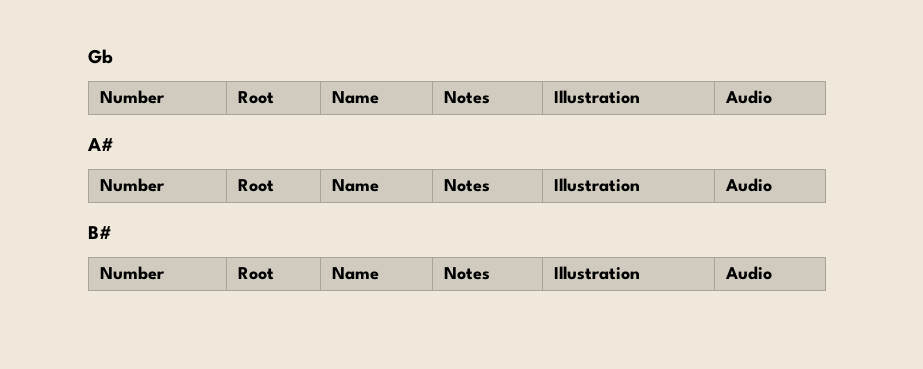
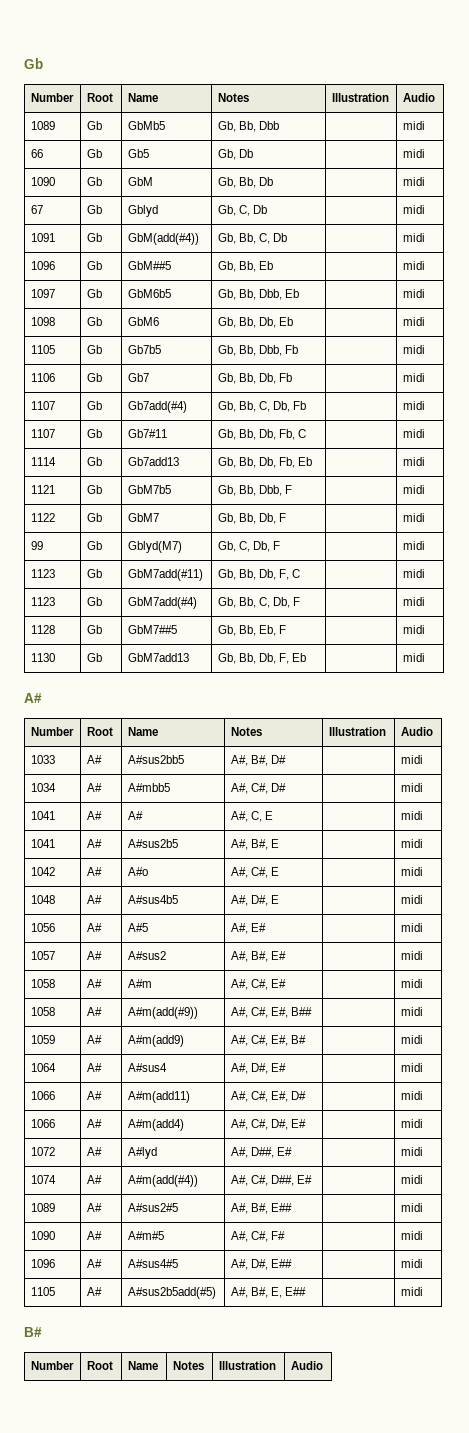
(772, 97) none -> [30,121,55,130] [86,121,102,130] [127,121,165,130] [217,121,280,132] [402,121,425,130] [30,149,43,158] [86,149,102,158] [127,149,149,158] [217,149,254,160] [402,149,425,158] [30,177,55,186] [86,177,102,186] [127,177,153,186] [217,177,274,188] [402,177,425,186] [30,205,43,214] [86,205,102,214] [127,205,158,217] [217,205,268,216] [402,205,425,214] [30,233,55,242] [86,233,102,242] [127,233,199,245] [217,233,288,244] [402,233,425,242] [30,261,55,270] [86,261,102,270] [127,261,171,270] [217,261,274,272] [402,261,425,270] [30,289,55,298] [86,289,102,298] [127,289,171,298] [217,289,300,300] [402,289,425,298] [30,317,55,326] [86,317,102,326] [127,317,159,326] [217,317,294,328] [402,317,425,326] [30,345,55,354] [86,345,102,354] [127,345,161,354] [217,345,299,356] [402,345,425,354] [30,373,55,382] [86,373,102,382] [127,373,149,382] [217,373,293,384] [402,373,425,382] [30,401,55,410] [86,401,102,410] [127,401,187,413] [217,401,307,412] [402,401,425,410] [30,429,55,438] [86,429,102,438] [127,429,167,438] [217,429,307,440] [402,429,425,438] [30,457,56,466] [86,457,102,466] [127,457,179,466] [217,457,313,468] [402,457,425,466] [30,485,55,494] [86,485,102,494] [127,485,171,494] [217,485,293,496] [402,485,425,494] [30,513,55,522] [86,513,102,522] [127,513,159,522] [217,513,287,524] [402,513,425,522] [30,541,43,550] [86,541,102,550] [127,541,182,553] [217,541,281,552] [402,541,425,550] [30,569,55,578] [86,569,102,578] [127,569,203,581] [217,569,301,580] [402,569,425,578] [30,597,55,606] [86,597,102,606] [127,597,197,609] [217,597,301,608] [402,597,425,606] [30,625,55,634] [86,625,102,634] [127,625,177,634] [217,625,287,636] [402,625,425,634] [30,653,55,662] [86,653,102,662] [127,653,189,662] [217,653,307,664] [402,653,425,662] // 1089 | Gb | GbMb5 | Gb, Bb, Dbb | | midi // 66 | Gb | Gb5 | Gb, Db | | midi // 1090 | Gb | GbM | Gb, Bb, Db | | midi // 67 | Gb | Gblyd | Gb, C, Db | | midi // 1091 | Gb | GbM(add(#4)) | Gb, Bb, C, Db | | midi // 1096 | Gb | GbM##5 | Gb, Bb, Eb | | midi // 1097 | Gb | GbM6b5 | Gb, Bb, Dbb, Eb | | midi // 1098 | Gb | GbM6 | Gb, Bb, Db, Eb | | midi // 1105 | Gb | Gb7b5 | Gb, Bb, Dbb, Fb | | midi // 1106 | Gb | Gb7 | Gb, Bb, Db, Fb | | midi // 1107 | Gb | Gb7add(#4) | Gb, Bb, C, Db, Fb | | midi // 1107 | Gb | Gb7#11 | Gb, Bb, Db, Fb, C | | midi // 1114 | Gb | Gb7add13 | Gb, Bb, Db, Fb, Eb | | midi // 1121 | Gb | GbM7b5 | Gb, Bb, Dbb, F | | midi // 1122 | Gb | GbM7 | Gb, Bb, Db, F | | midi // 99 | Gb | Gblyd(M7) | Gb, C, Db, F | | midi // 1123 | Gb | GbM7add(#11) | Gb, Bb, Db, F, C | | midi // 1123 | Gb | GbM7add(#4) | Gb, Bb, C, Db, F | | midi // 1128 | Gb | GbM7##5 | Gb, Bb, Eb, F | | midi // 1130 | Gb | GbM7add13 | Gb, Bb, Db, F, Eb | | midi
(772, 185) none -> [30,755,55,764] [86,755,102,764] [127,755,184,764] [230,755,287,766] [400,755,423,764] [30,783,56,792] [86,783,102,792] [127,783,170,792] [230,783,287,794] [400,783,423,792] [30,811,55,820] [86,811,102,820] [127,811,143,820] [230,811,274,822] [400,811,423,820] [30,839,55,848] [86,839,102,848] [127,839,178,848] [230,839,280,850] [400,839,423,848] [30,867,55,876] [86,867,102,876] [127,867,148,876] [230,867,280,878] [400,867,423,876] [30,895,55,904] [86,895,102,904] [127,895,178,904] [230,895,280,906] [400,895,423,904] [30,923,55,932] [86,923,102,932] [127,923,148,932] [230,923,267,934] [400,923,423,932] [30,951,55,960] [86,951,102,960] [127,951,166,960] [230,951,287,962] [400,951,423,960] [30,979,55,988] [86,979,102,988] [127,979,152,988] [230,979,287,990] [400,979,423,988] [30,1007,55,1016] [86,1007,102,1016] [127,1007,198,1019] [230,1007,313,1018] [400,1007,423,1016] [30,1035,55,1044] [86,1035,102,1044] [127,1035,184,1047] [230,1035,307,1046] [400,1035,423,1044] [30,1063,56,1072] [86,1063,102,1072] [127,1063,167,1072] [230,1063,287,1074] [400,1063,423,1072] [30,1091,55,1100] [86,1091,102,1100] [127,1091,190,1103] [230,1091,307,1102] [400,1091,423,1100] [30,1119,55,1128] [86,1119,102,1128] [127,1119,184,1131] [230,1119,307,1130] [400,1119,423,1128] [30,1147,55,1156] [86,1147,102,1156] [127,1147,157,1159] [230,1147,293,1158] [400,1147,423,1156] [30,1175,56,1184] [86,1175,102,1184] [127,1175,198,1187] [230,1175,313,1186] [400,1175,423,1184] [30,1203,55,1212] [86,1203,102,1212] [127,1203,178,1212] [230,1203,293,1214] [400,1203,423,1212] [30,1231,55,1240] [86,1231,102,1240] [127,1231,164,1240] [230,1231,286,1242] [400,1231,423,1240] [30,1259,55,1268] [86,1259,102,1268] [127,1259,178,1268] [230,1259,293,1270] [400,1259,423,1268] [30,1287,55,1296] [86,1287,102,1296] [127,1287,216,1299] [230,1287,307,1298] [400,1287,423,1296] // 1033 | A# | A#sus2bb5 | A#, B#, D# | | midi // 1034 | A# | A#mbb5 | A#, C#, D# | | midi // 1041 | A# | A# | A#, C, E | | midi // 1041 | A# | A#sus2b5 | A#, B#, E | | midi // 1042 | A# | A#o | A#, C#, E | | midi // 1048 | A# | A#sus4b5 | A#, D#, E | | midi // 1056 | A# | A#5 | A#, E# | | midi // 1057 | A# | A#sus2 | A#, B#, E# | | midi // 1058 | A# | A#m | A#, C#, E# | | midi // 1058 | A# | A#m(add(#9)) | A#, C#, E#, B## | | midi // 1059 | A# | A#m(add9) | A#, C#, E#, B# | | midi // 1064 | A# | A#sus4 | A#, D#, E# | | midi // 1066 | A# | A#m(add11) | A#, C#, E#, D# | | midi // 1066 | A# | A#m(add4) | A#, C#, D#, E# | | midi // 1072 | A# | A#lyd | A#, D##, E# | | midi // 1074 | A# | A#m(add(#4)) | A#, C#, D##, E# | | midi // 1089 | A# | A#sus2#5 | A#, B#, E## | | midi // 1090 | A# | A#m#5 | A#, C#, F# | | midi // 1096 | A# | A#sus4#5 | A#, D#, E## | | midi // 1105 | A# | A#sus2b5add(#5) | A#, B#, E, E## | | midi

